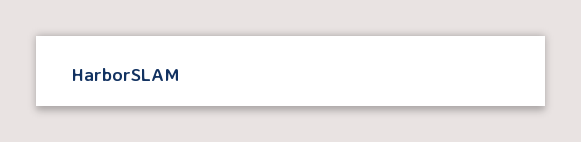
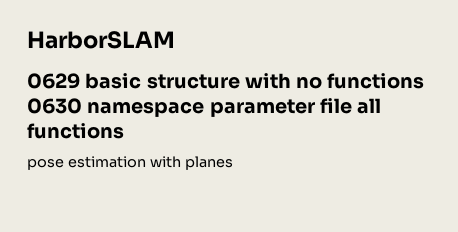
(179, 74) none -> [27,73,425,89] [27,98,382,117] [27,123,124,139] [27,156,233,170] // 0629 basic structure with no functions 0630 namespace parameter file all functions // pose estimation with planes

